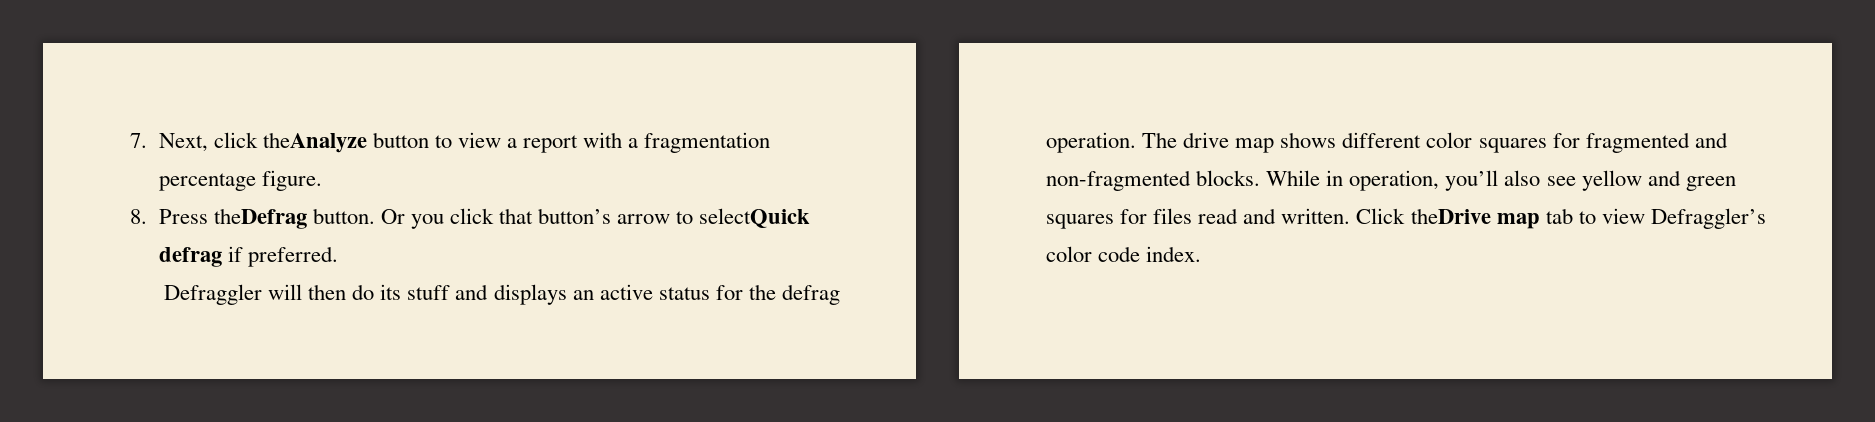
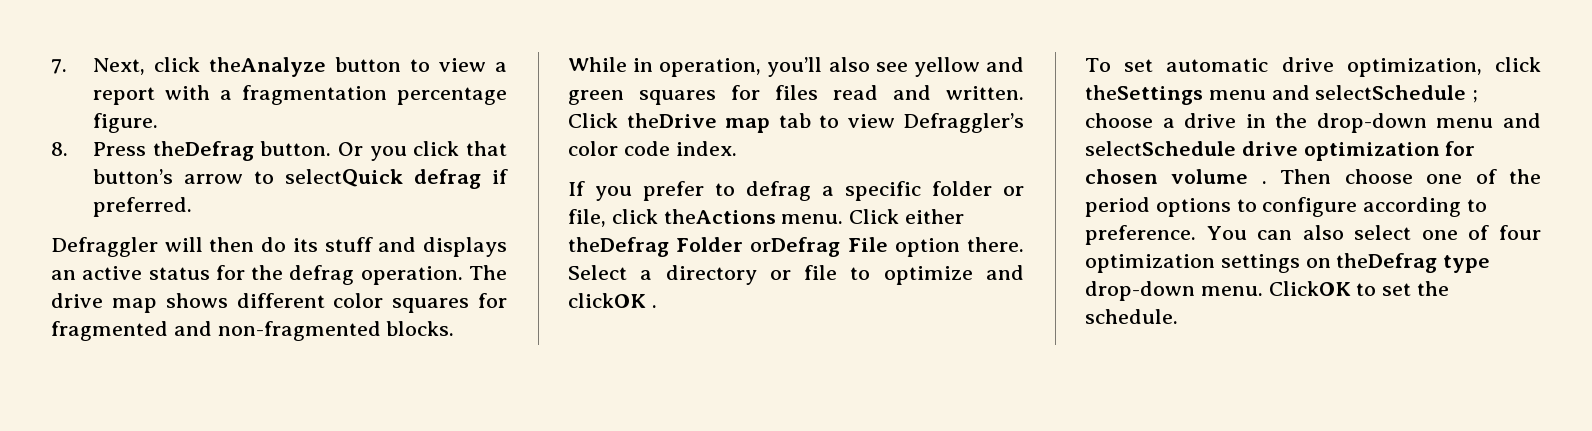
(1202, 254) none -> [568,181,1024,201] [568,209,965,227] [568,237,1024,257] [568,265,1024,285] [568,293,657,308] [1085,57,1541,77] [1085,85,1479,105] [1085,113,1541,133] [1085,141,1476,161] [1085,169,1541,184] [1085,197,1488,217] [1085,225,1541,245] [1085,253,1491,273] [1085,281,1450,301] [1085,309,1178,324] // If you prefer to defrag a specific folder or file, click theActions menu. Click either theDefrag Folder orDefrag File option there. Select a directory or file to optimize and clickOK . // To set automatic drive optimization, click theSettings menu and selectSchedule ; choose a drive in the drop-down menu and selectSchedule drive optimization for chosen volume . Then choose one of the period options to configure according to preference. You can also select one of four optimization settings on theDefrag type drop-down menu. ClickOK to set the schedule.

